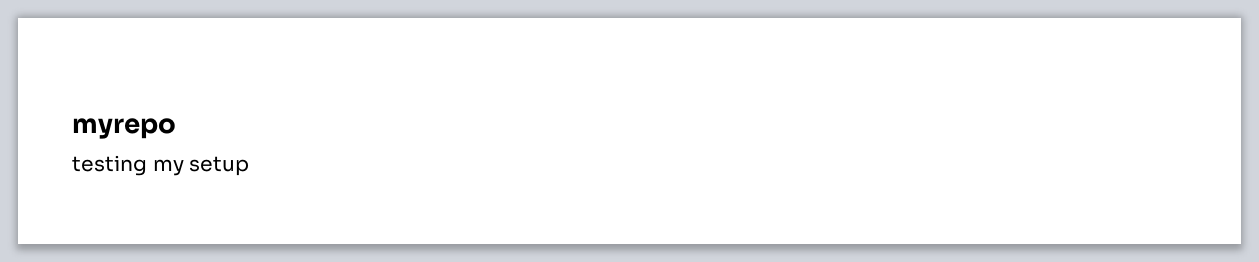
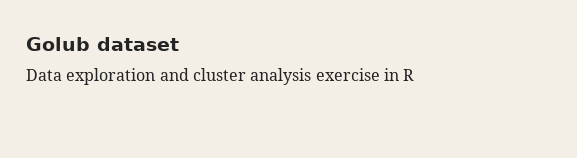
[72,118,176,139] [72,155,250,176] myrepo // testing my setup -> [26,37,179,51] [26,68,415,85] Golub dataset // Data exploration and cluster analysis exercise in R

